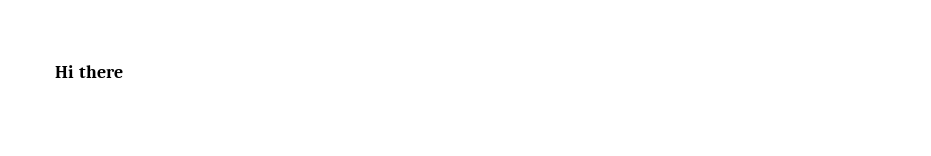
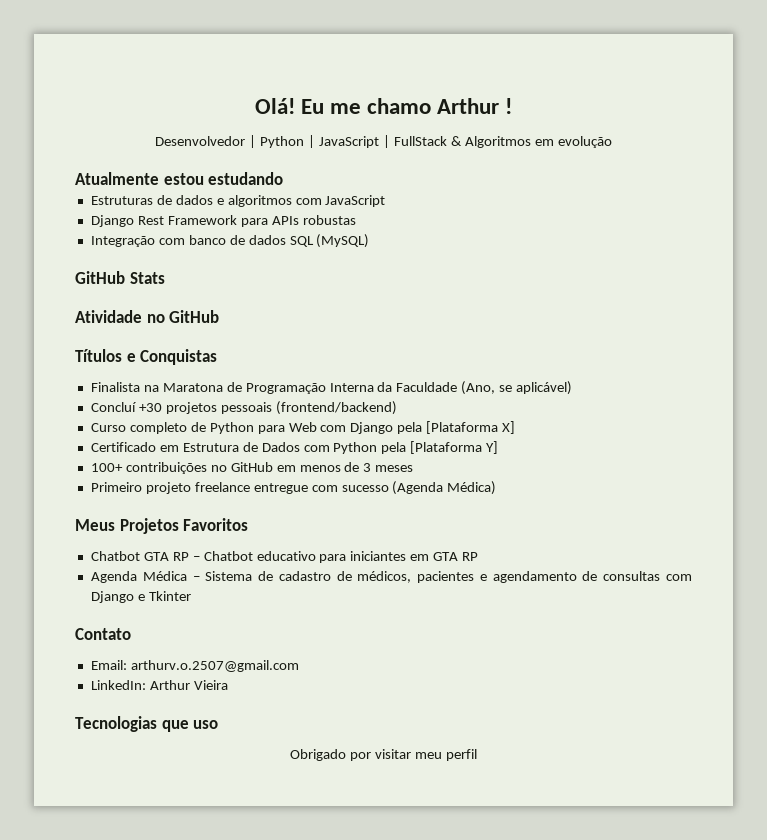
[55,65,123,78] Hi there -> [254,98,513,114] [155,135,612,148] [75,172,284,185] [90,195,386,207] [90,215,356,227] [90,234,370,248] [75,271,165,284] [75,310,220,323] [75,349,218,365] [90,381,573,395] [90,401,397,415] [90,421,516,434] [90,441,499,454] [90,462,414,474] [90,481,497,495] [75,518,249,534] [90,551,479,563] [90,571,692,583] [90,591,191,603] [75,628,131,640] [90,660,299,672] [90,680,228,690] [75,716,219,732] [290,749,477,761] Olá! Eu me chamo Arthur ! // Desenvolvedor | Python | JavaScript | FullStack & Algoritmos em evolução // Atualmente estou estudando // Estruturas de dados e algoritmos com JavaScript // Django Rest Framework para APIs robustas // Integração com banco de dados SQL (MySQL) // GitHub Stats // Atividade no GitHub // Títulos e Conquistas // Finalista na Maratona de Programação Interna da Faculdade (Ano, se aplicável) // Concluí +30 projetos pessoais (frontend/backend) // Curso completo de Python para Web com Django pela [Plataforma X] // Certificado em Estrutura de Dados com Python pela [Plataforma Y] // 100+ contribuições no GitHub em menos de 3 meses // Primeiro projeto freelance entregue com sucesso (Agenda Médica) // Meus Projetos Favoritos // Chatbot GTA RP – Chatbot educativo para iniciantes em GTA RP // Agenda Médica – Sistema de cadastro de médicos, pacientes e agendamento de consultas com Django e Tkinter // Contato // Email: arthurv.o.2507@gmail.com // LinkedIn: Arthur Vieira // Tecnologias que uso // Obrigado por visitar meu perfil

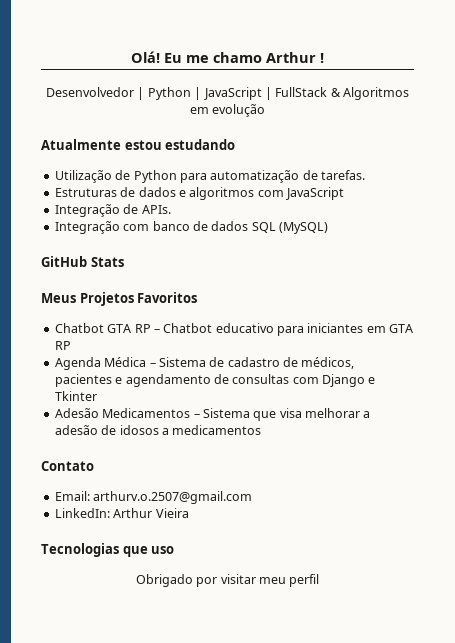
(284, 178) none -> [54,170,365,183] // Utilização de Python para automatização de tarefas.
[90,215,356,227] Django Rest Framework para APIs robustas -> [54,204,171,217] Integração de APIs.
[75,310,220,323] [75,349,218,365] [90,381,573,395] [90,401,397,415] [90,421,516,434] [90,441,499,454] [90,462,414,474] [90,481,497,495] // Atividade no GitHub // Títulos e Conquistas // Finalista na Maratona de Programação Interna da Faculdade (Ano, se aplicável) // Concluí +30 projetos pessoais (frontend/backend) // Curso completo de Python para Web com Django pela [Plataforma X] // Certificado em Estrutura de Dados com Python pela [Plataforma Y] // 100+ contribuições no GitHub em menos de 3 meses // Primeiro projeto freelance entregue com sucesso (Agenda Médica) -> (124, 262) none
(191, 596) none -> [54,408,371,421] [54,425,262,435] // Adesão Medicamentos – Sistema que visa melhorar a adesão de idosos a medicamentos

